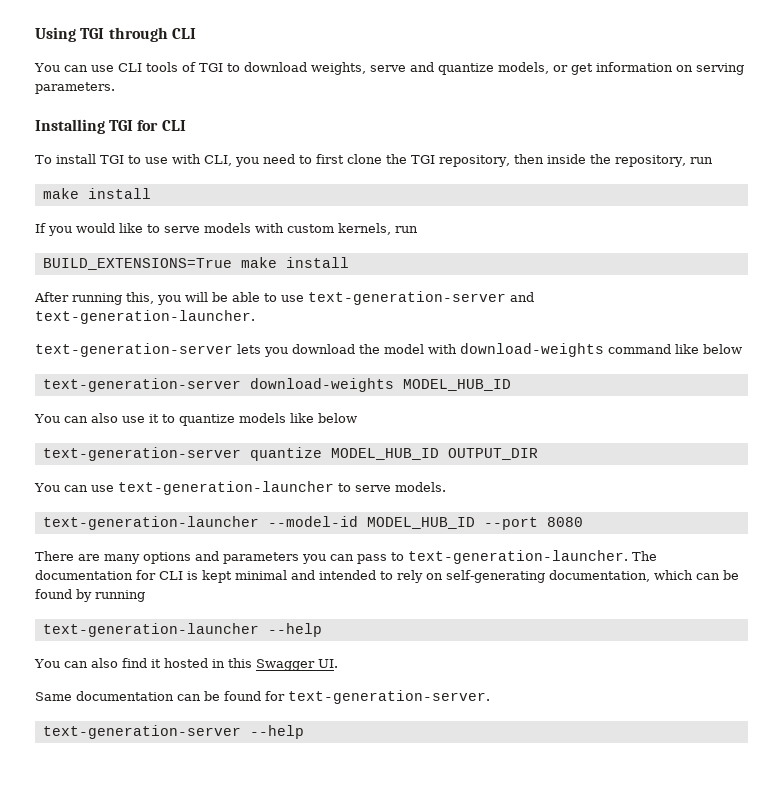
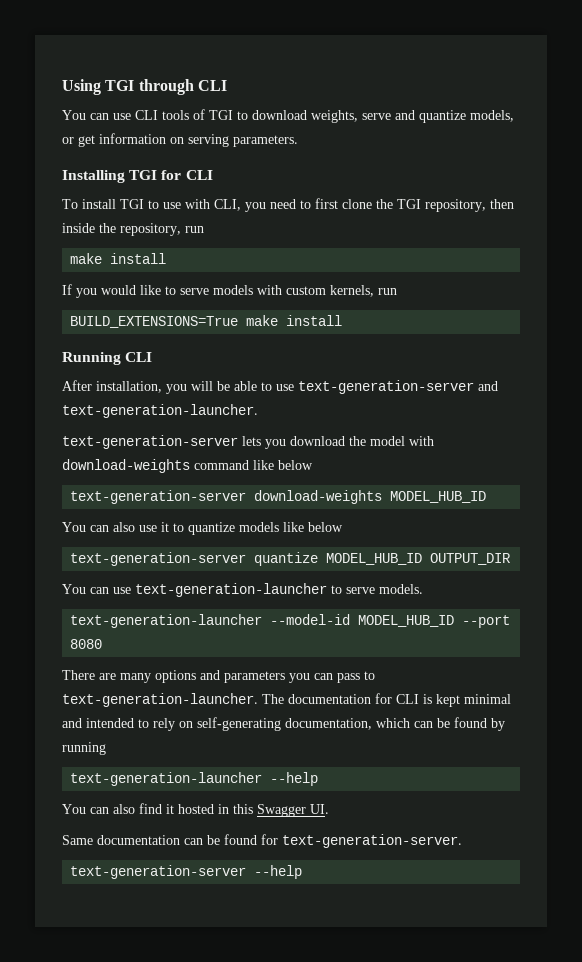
(349, 262) none -> [62,352,153,365] // Running CLI
[72,292,154,305] running this, -> [96,381,162,393] installation,

